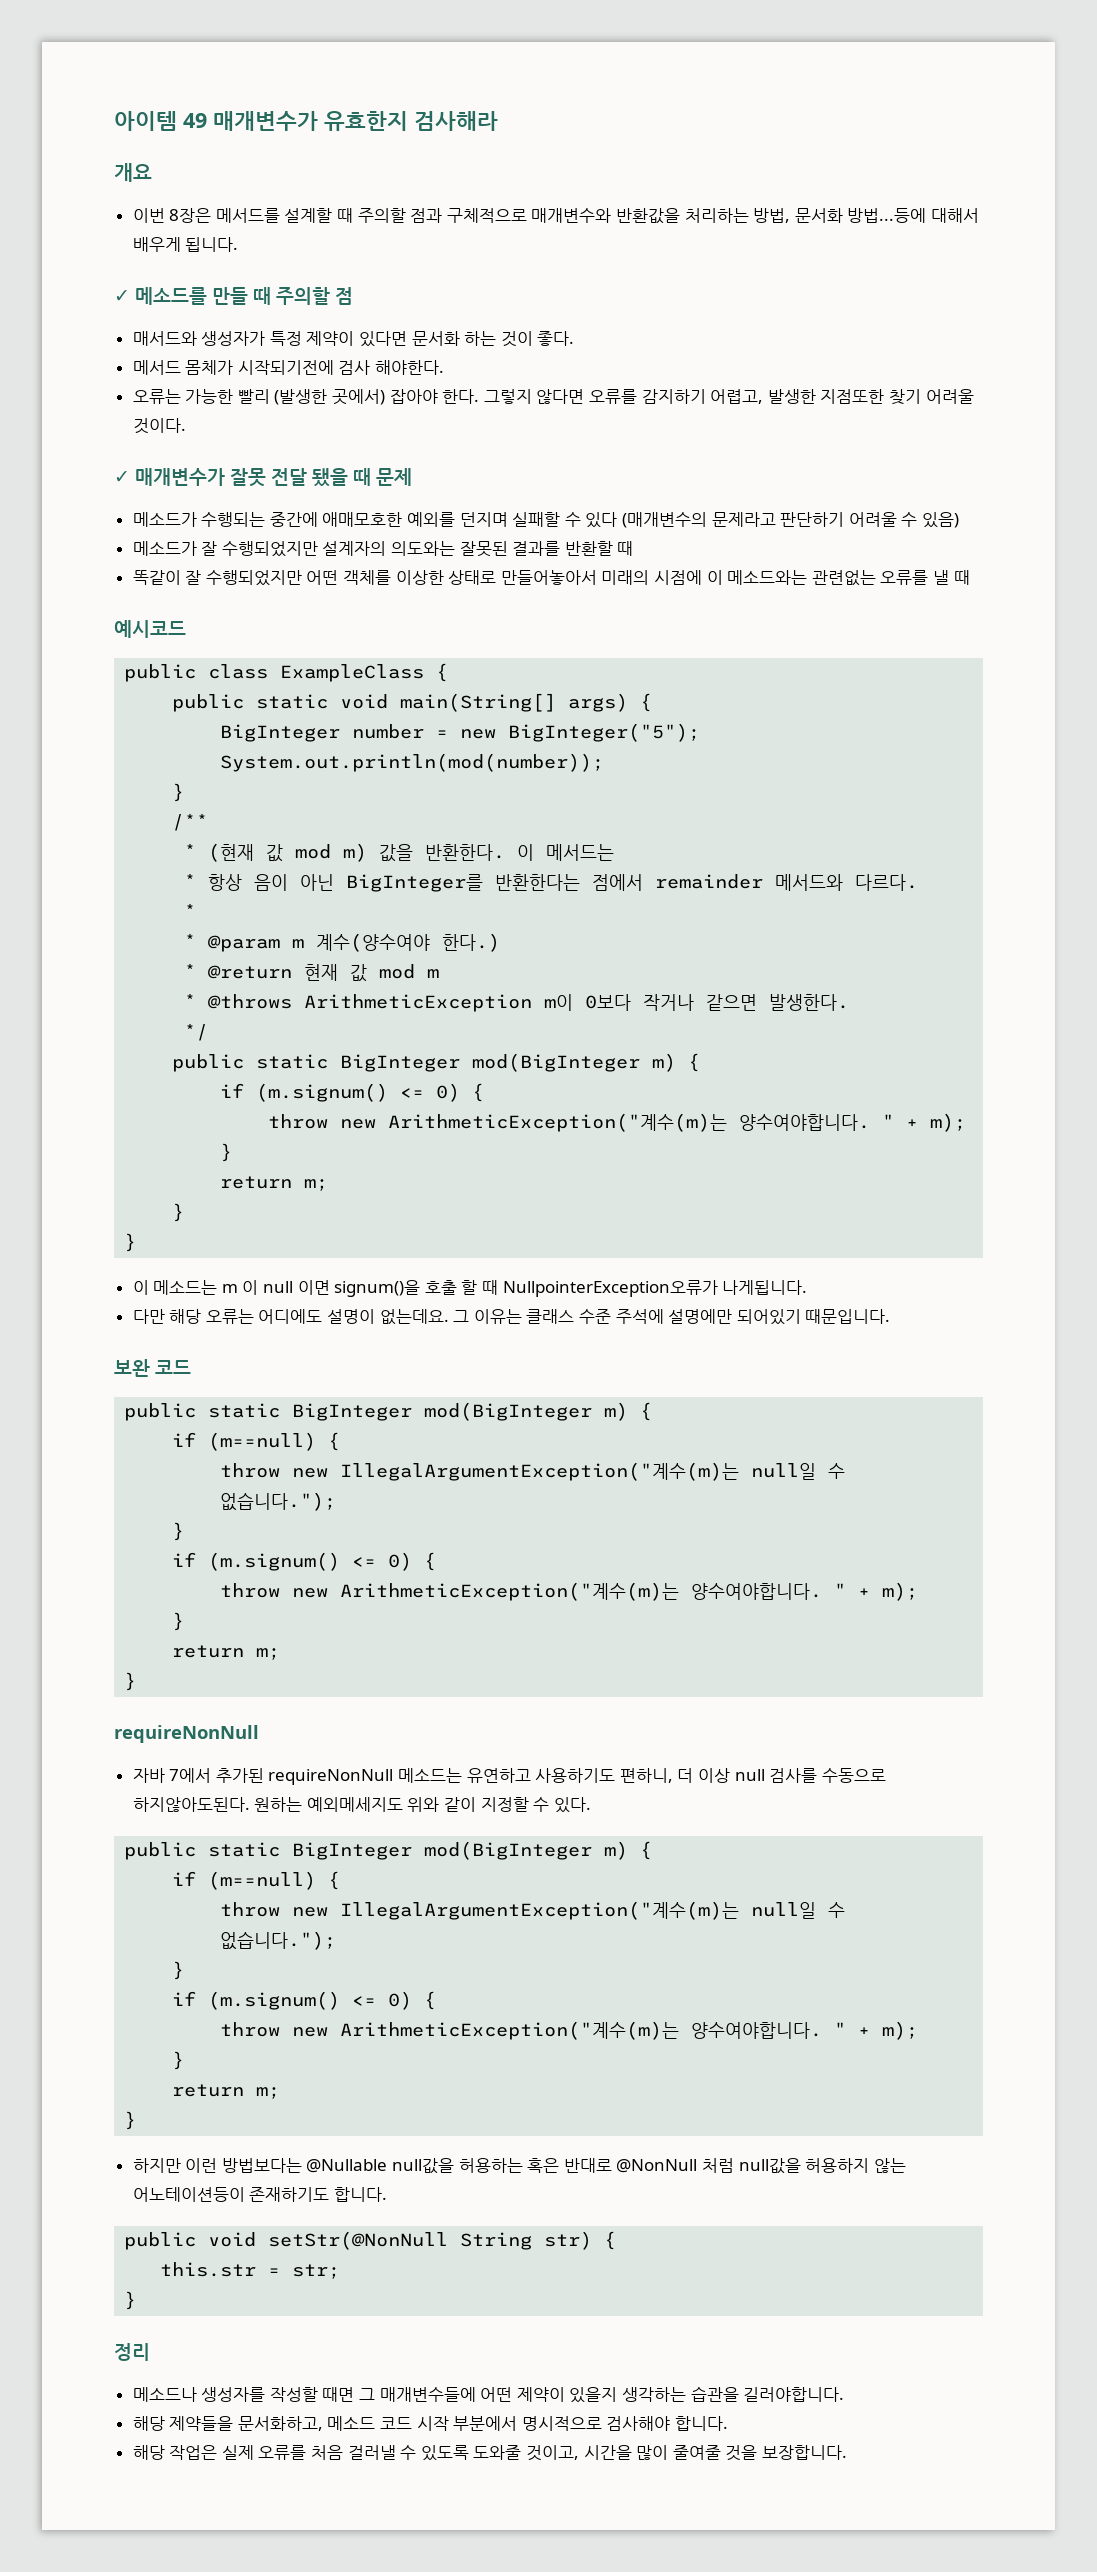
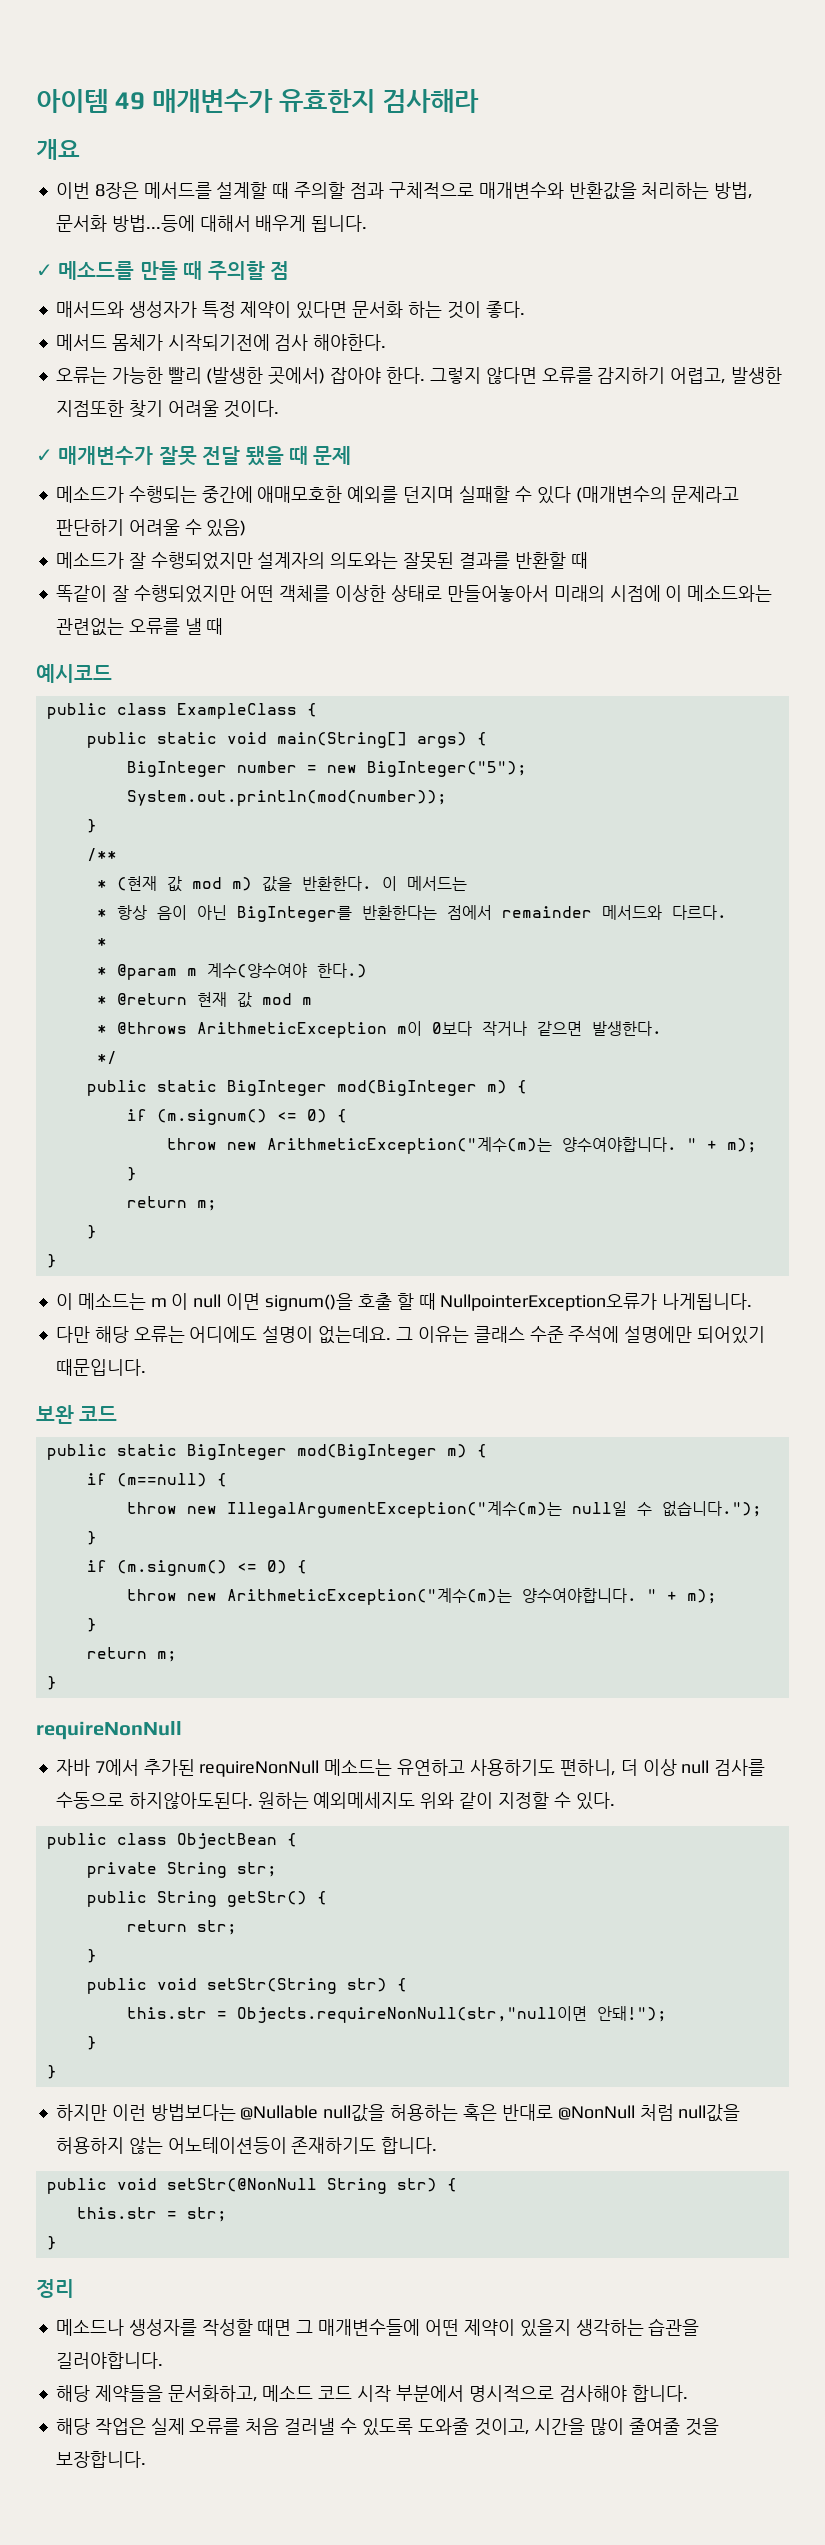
[208,1841,653,1860] [172,1871,341,1890] [220,1901,846,1920] [220,1931,337,1950] [172,1961,185,1980] [172,1991,437,2010] [220,2021,919,2040] [172,2051,185,2070] [172,2084,281,2099] static BigInteger mod(BigInteger m) { // if (m==null) { // throw new IllegalArgumentException("계수(m)는 null일 수 없습니다."); // } // if (m.signum() <= 0) { // throw new ArithmeticException("계수(m)는 양수여야합니다. " + m); // } // return m; -> [116,1833,297,1849] [86,1862,277,1878] [86,1891,327,1907] [126,1920,237,1935] [86,1949,97,1963] [86,1978,407,1994] [126,2006,667,2023] [86,2036,97,2050] class ObjectBean { // private String str; // public String getStr() { // return str; // } // public void setStr(String str) { // this.str = Objects.requireNonNull(str,"null이면 안돼!"); // }

